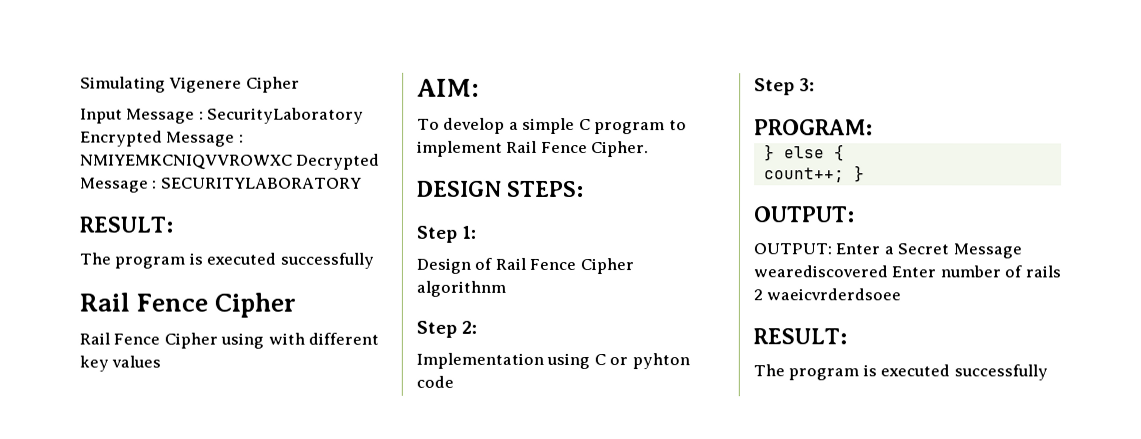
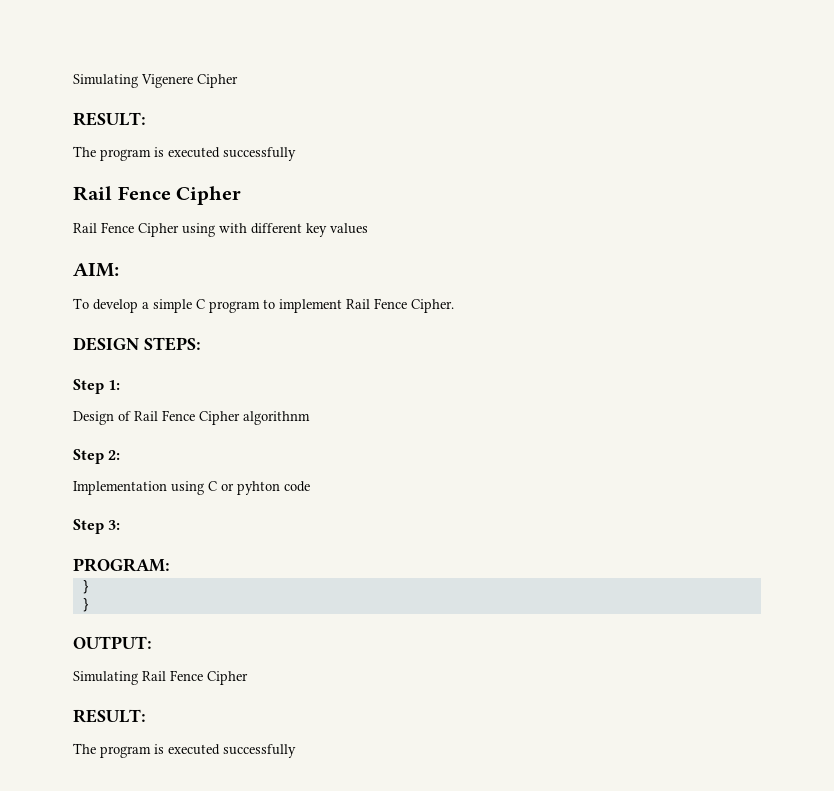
[80,107,365,124] [80,130,244,147] [80,153,381,170] [80,177,362,193] // Input Message : SecurityLaboratory Encrypted Message : NMIYEMKCNIQVVROWXC Decrypted Message : SECURITYLABORATORY -> (238, 81) none
[783,144,845,162] [763,167,845,183] else { // count++; -> (90, 587) //
[753,243,1022,259] [753,265,1061,278] [753,288,902,301] OUTPUT: Enter a Secret Message wearediscovered Enter number of rails 2 waeicvrderdsoee -> [73,670,248,685] Simulating Rail Fence Cipher

